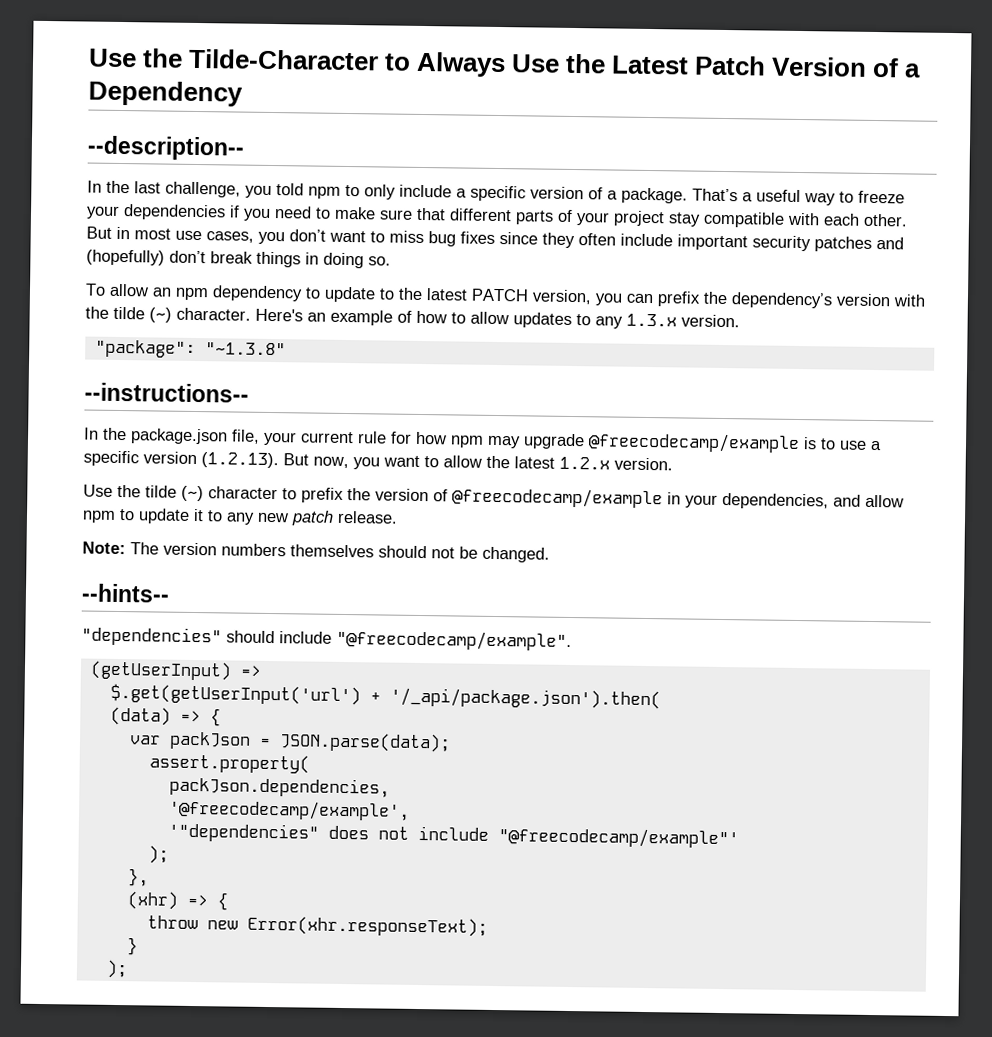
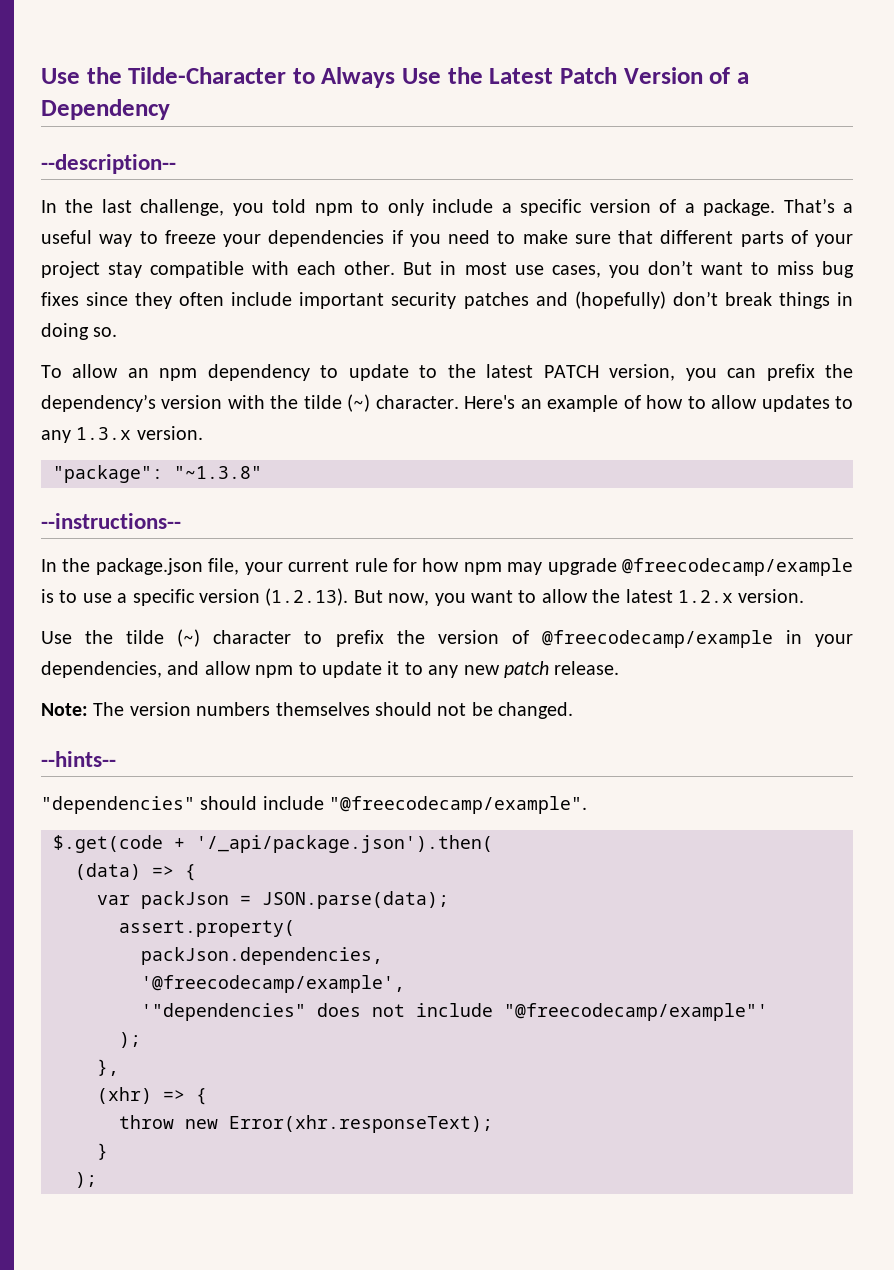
[89,660,262,681] [109,683,361,706] (getUserInput) => // $.get(getUserInput('url') -> [53,835,163,853] $.get(code

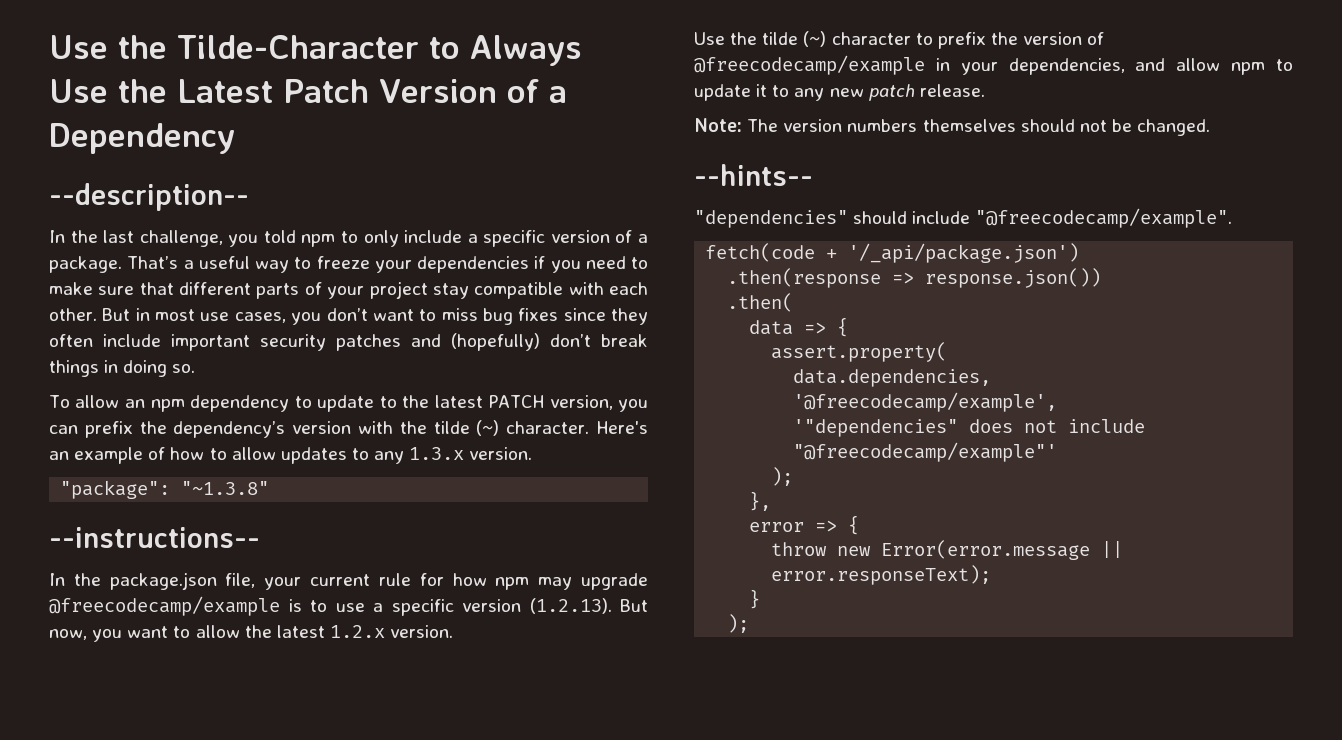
[53,835,493,853] [75,863,196,881] [97,891,449,909] $.get(code + '/_api/package.json').then( // (data) => { // var packJson = JSON.parse(data); -> [705,243,1080,263] [727,268,1102,288] [727,293,794,312] [749,317,849,337] fetch(code + '/_api/package.json') // .then(response => response.json()) // .then( // data => {
[141,947,383,965] packJson.dependencies, -> [793,369,992,387] data.dependencies,
[97,1087,152,1104] (xhr) -> [749,522,805,532] error
[229,1115,493,1133] Error(xhr.responseText); -> [881,540,1124,560] [771,565,992,585] Error(error.message || error.responseText);

